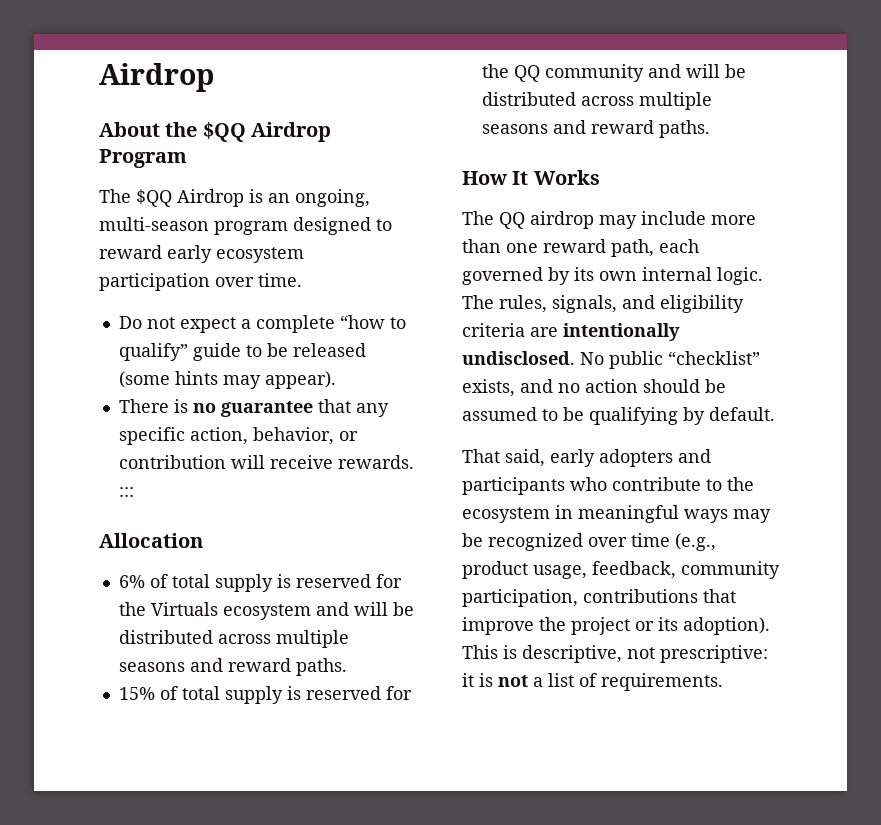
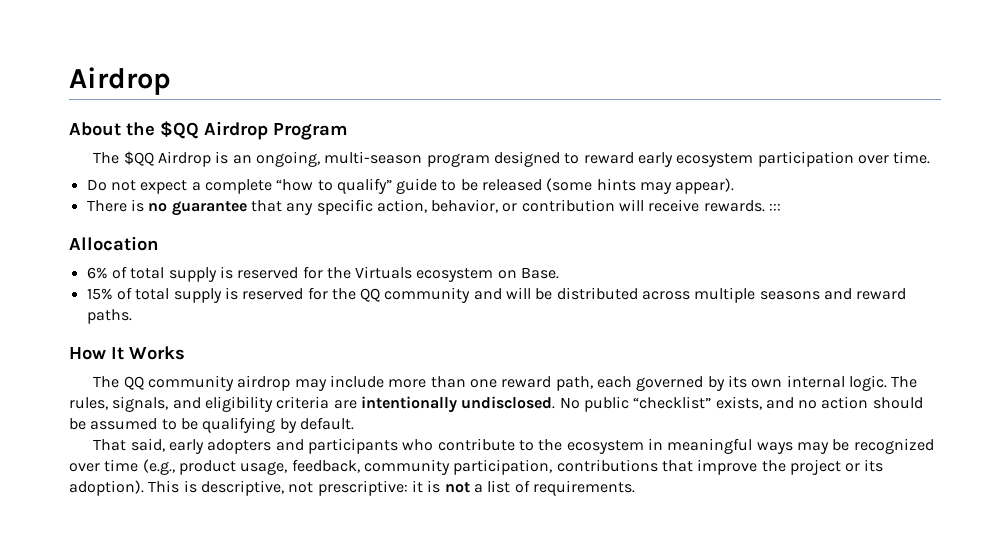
[315,602,414,616] [118,630,349,648] [118,658,347,676] and will be distributed across multiple seasons and reward paths. -> [497,267,560,279] on Base.
(525, 220) none -> [148,375,235,391] community

